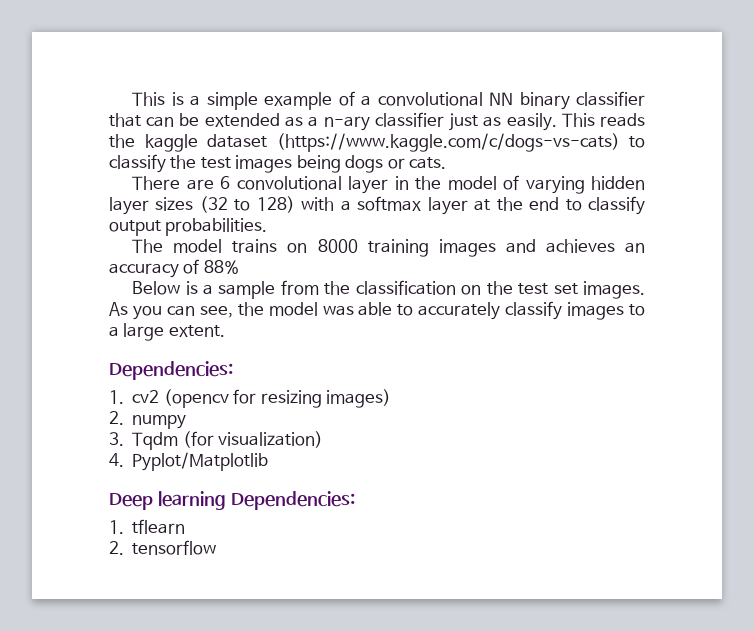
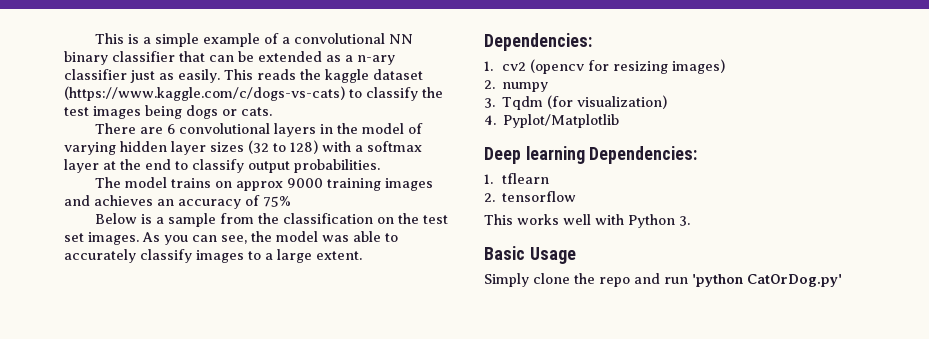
[348,176,389,194] layer -> [274,123,317,137] layers
[317,239,358,253] 8000 -> [236,178,324,191] approx 9000
[203,260,239,274] 88% -> [263,196,291,207] 75%
(217, 547) none -> [484,214,690,228] [484,246,576,264] [484,273,842,287] // This works well with Python 3. // Basic Usage // Simply clone the repo and run 'python CatOrDog.py'

